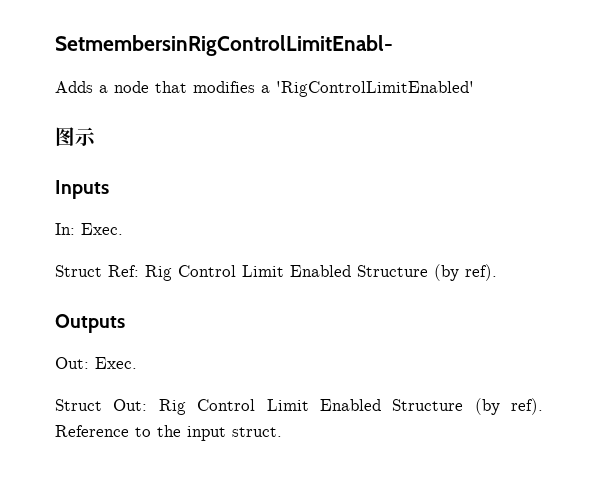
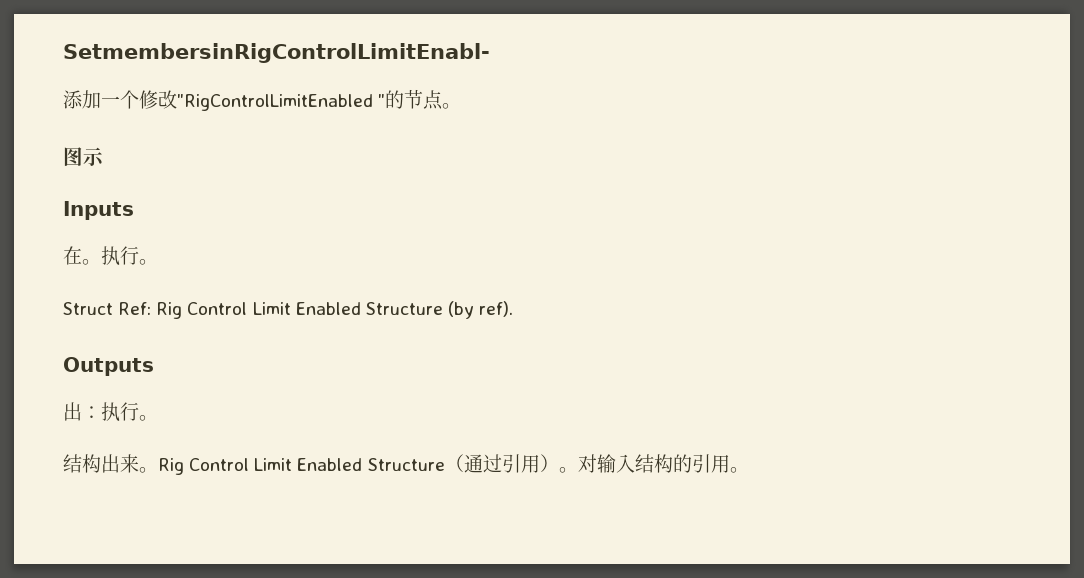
[55,81,474,97] Adds a node that modifies a 'RigControlLimitEnabled' -> [63,89,462,111] 添加一个修改"RigControlLimitEnabled "的节点。
[55,223,123,235] In: Exec. -> [63,246,158,266] 在。执行。
[55,357,137,369] [55,398,543,415] [55,425,282,441] Out: Exec. // Struct Out: Rig Control Limit Enabled Structure (by ref). Reference to the input struct. -> [63,402,158,422] [63,454,749,475] 出：执行。 // 结构出来。Rig Control Limit Enabled Structure（通过引用）。对输入结构的引用。

